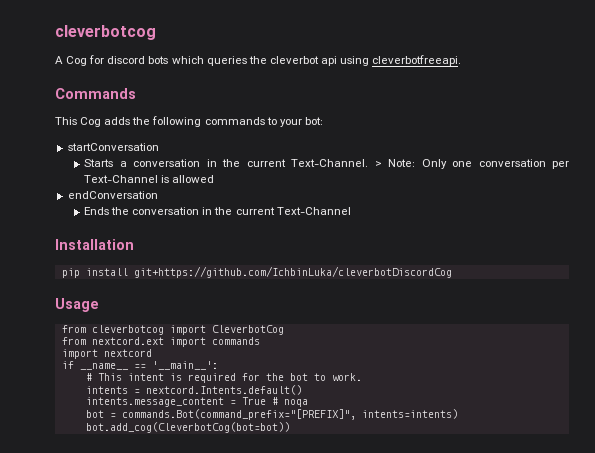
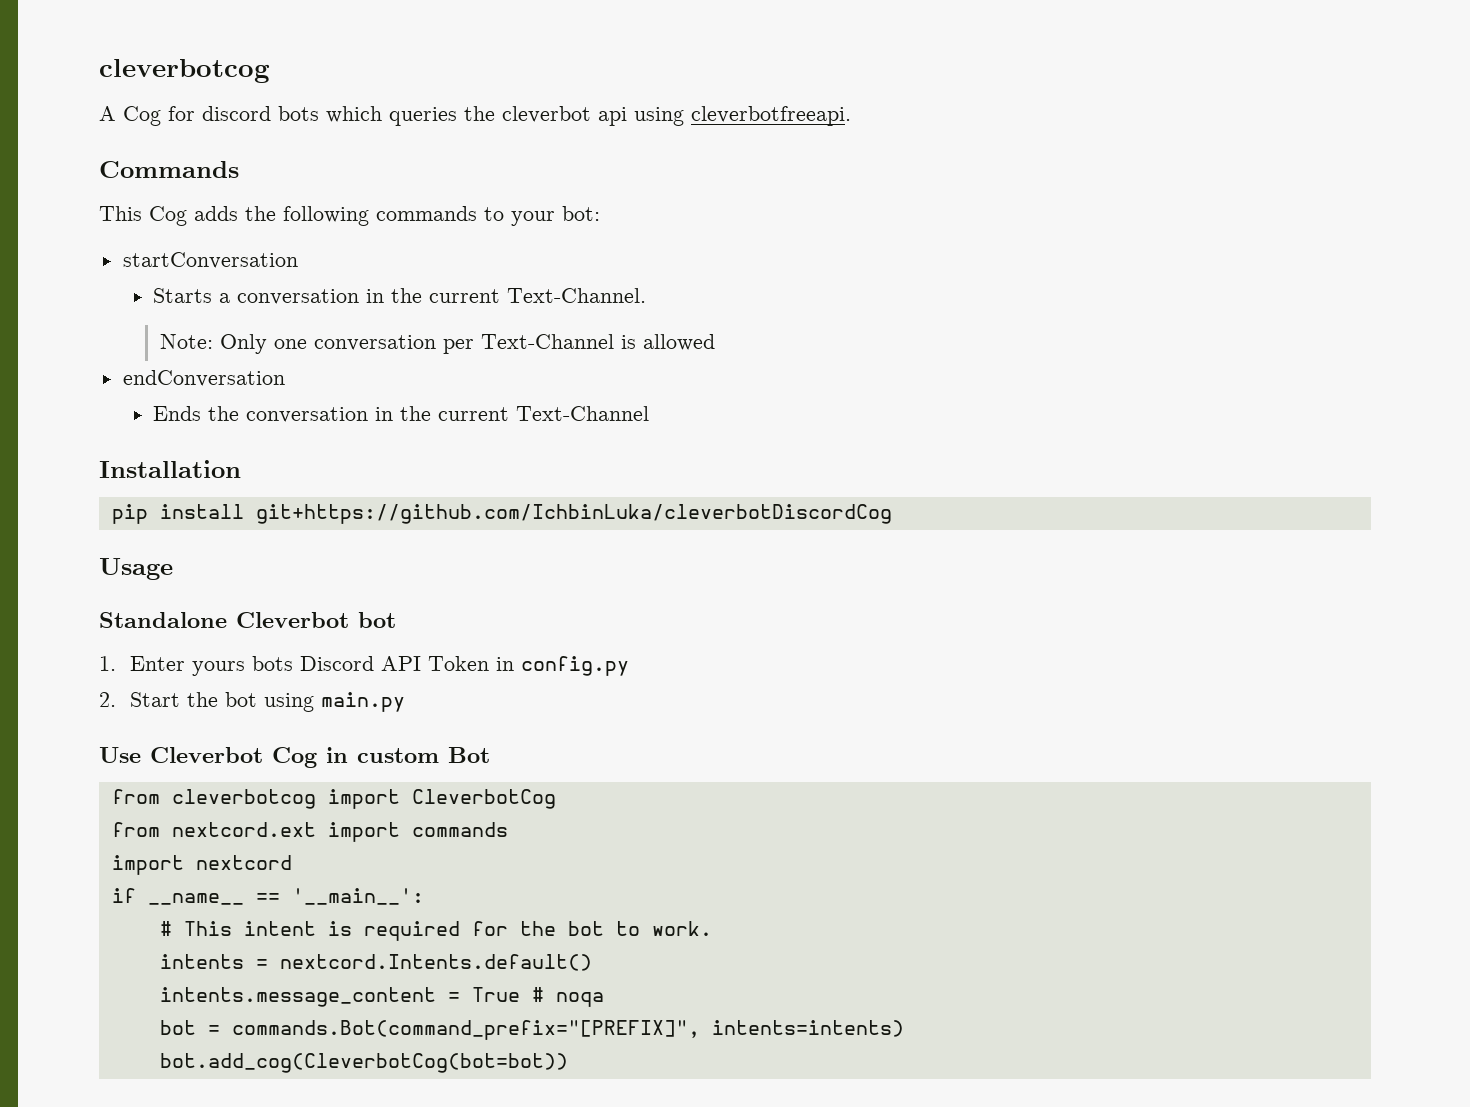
[374,161,382,167] > -> (647, 295) //
(99, 305) none -> [99,612,396,628] [99,656,629,676] [99,692,405,712] [99,747,490,768] // Standalone Cleverbot bot // 1. Enter yours bots Discord API Token in config.py // 2. Start the bot using main.py // Use Cleverbot Cog in custom Bot

